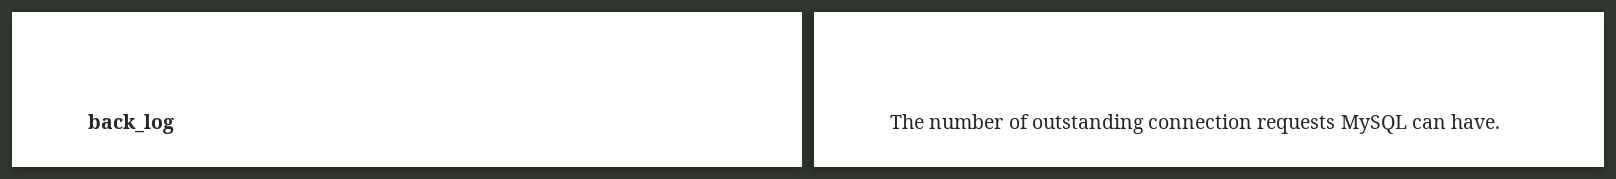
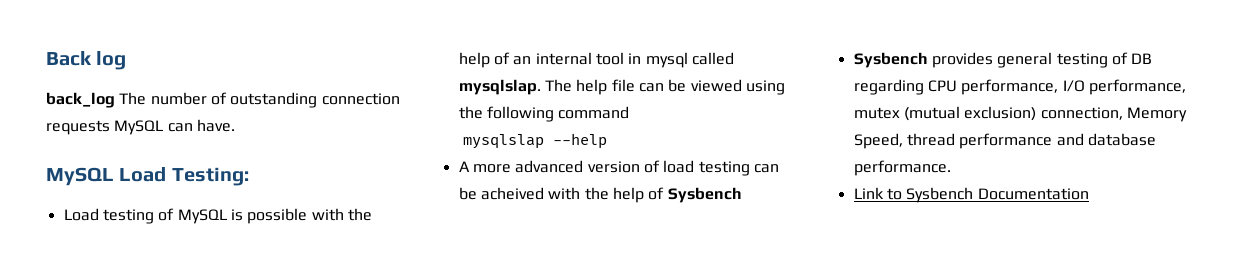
(88, 124) none -> [46,51,127,70] Back log //
(174, 124) // -> (115, 100) none
(1501, 121) none -> [46,167,249,186] [63,208,372,224] [458,52,734,68] [458,79,785,95] [458,106,630,122] [463,133,608,149] [458,160,779,176] [458,187,742,203] [853,52,1153,68] [853,79,1186,95] [853,106,1187,122] [853,133,1156,149] [853,160,951,176] [853,187,1089,203] // MySQL Load Testing: // Load testing of MySQL is possible with the help of an internal tool in mysql called mysqlslap. The help file can be viewed using the following command // mysqlslap --help // A more advanced version of load testing can be acheived with the help of Sysbench // Sysbench provides general testing of DB regarding CPU performance, I/O performance, mutex (mutual exclusion) connection, Memory Speed, thread performance and database performance. // Link to Sysbench Documentation

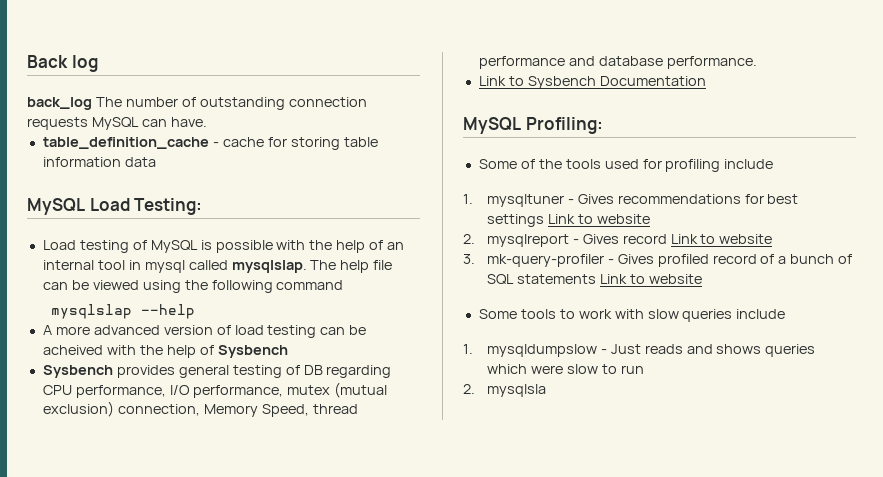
(235, 125) none -> [42,137,378,150] [42,157,156,167] // table_definition_cache - cache for storing table information data
(1089, 194) none -> [463,117,603,134] [478,159,774,172] [463,194,799,207] [486,214,650,227] [463,234,773,247] [463,254,853,267] [486,274,702,284] [478,309,786,322] [463,344,816,357] [486,364,644,374] [463,384,546,397] // MySQL Profiling: // Some of the tools used for profiling include // 1. mysqltuner - Gives recommendations for best settings Link to website // 2. mysqlreport - Gives record Link to website // 3. mk-query-profiler - Gives profiled record of a bunch of SQL statements Link to website // Some tools to work with slow queries include // 1. mysqldumpslow - Just reads and shows queries which were slow to run // 2. mysqlsla

